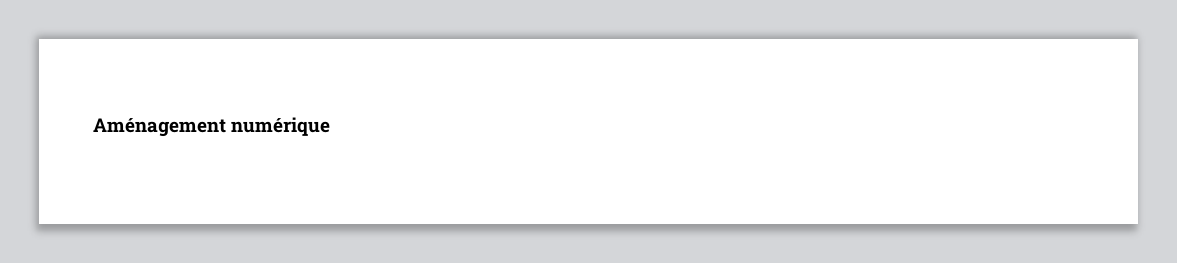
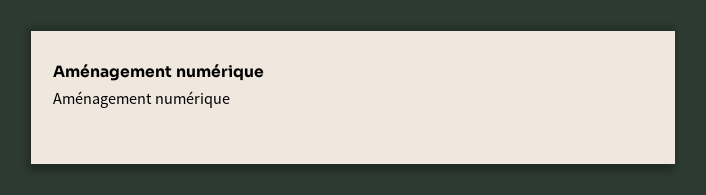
[93,117,331,137] Aménagement numérique -> [53,64,265,81] [53,91,230,108] Aménagement numérique // Aménagement numérique

